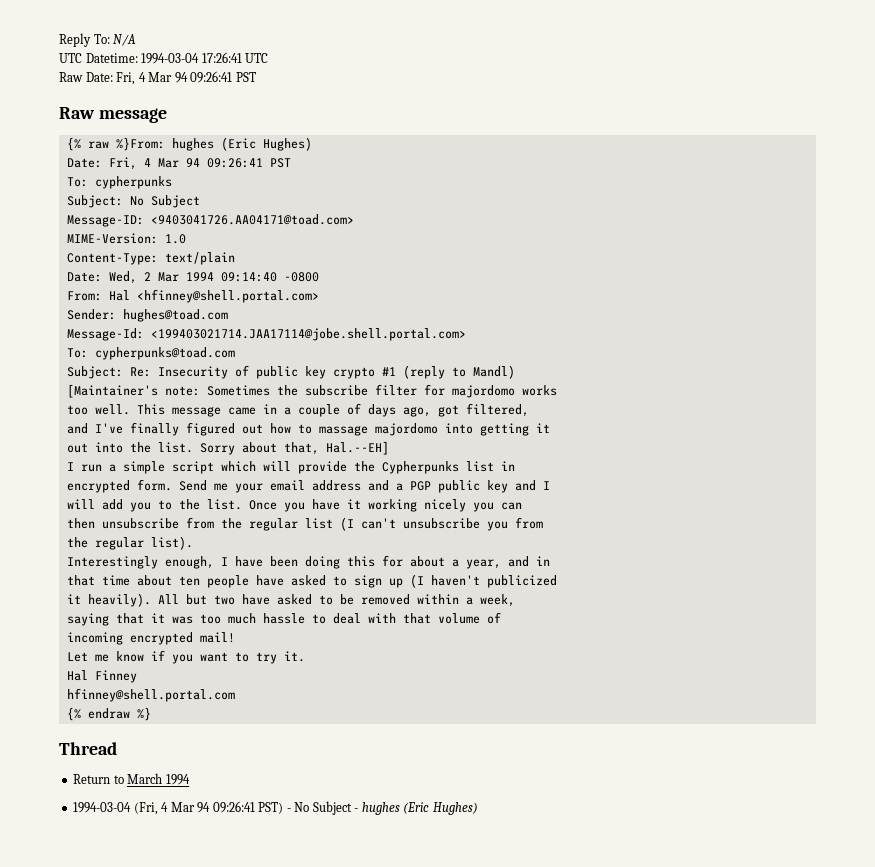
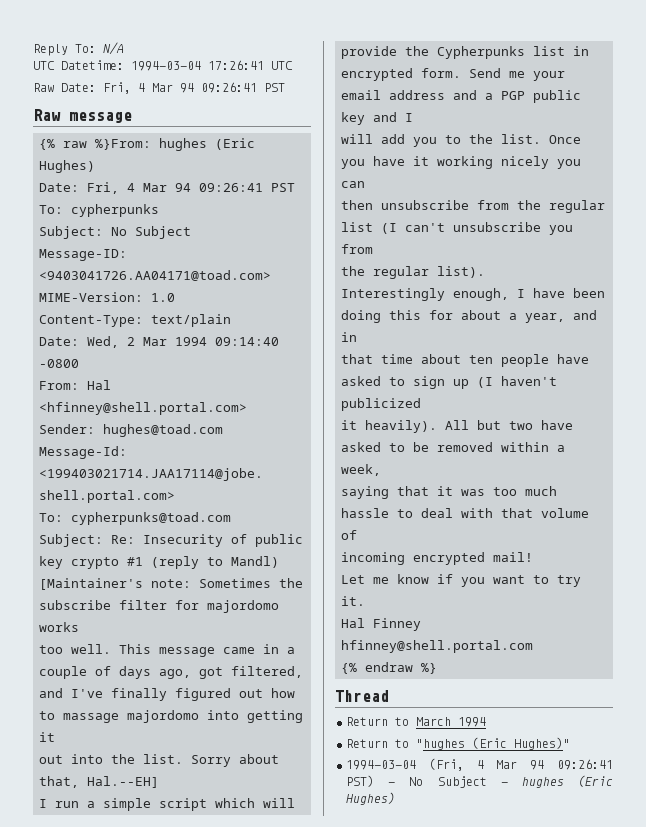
(190, 779) none -> [346,737,570,750] // Return to "hughes (Eric Hughes)"

